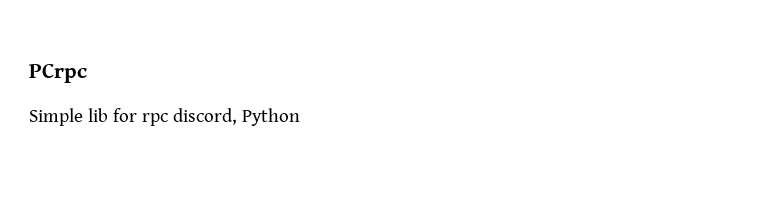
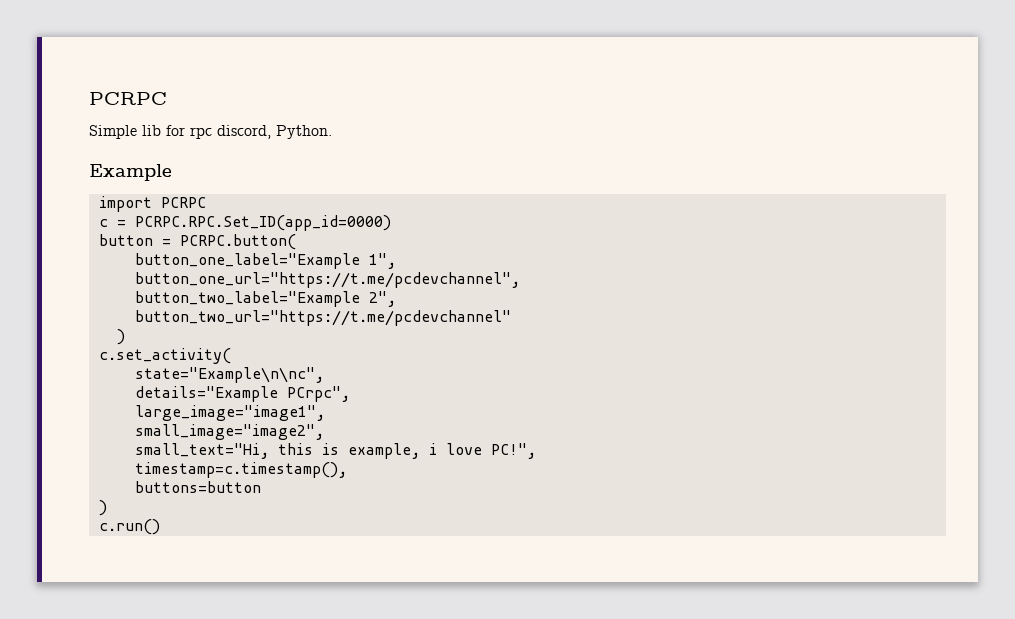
[29,63,87,83] PCrpc -> [89,92,167,105] PCRPC
[241,108,300,126] Python -> [276,125,332,139] [89,164,172,181] [98,196,206,212] [98,215,391,231] [98,234,296,250] [134,253,396,269] [134,272,520,288] [134,291,396,307] [134,310,511,326] [116,329,125,345] [98,348,231,364] [134,367,324,383] [134,386,350,402] [134,405,325,421] [134,424,324,440] [134,443,536,459] [134,462,347,478] [134,481,261,493] [98,500,107,516] [98,519,160,535] Python. // Example // import PCRPC // c = PCRPC.RPC.Set_ID(app_id=0000) // button = PCRPC.button( // button_one_label="Example 1", // button_one_url="https://t.me/pcdevchannel", // button_two_label="Example 2", // button_two_url="https://t.me/pcdevchannel" // ) // c.set_activity( // state="Example\n\nc", // details="Example PCrpc", // large_image="image1", // small_image="image2", // small_text="Hi, this is example, i love PC!", // timestamp=c.timestamp(), // buttons=button // ) // c.run()

